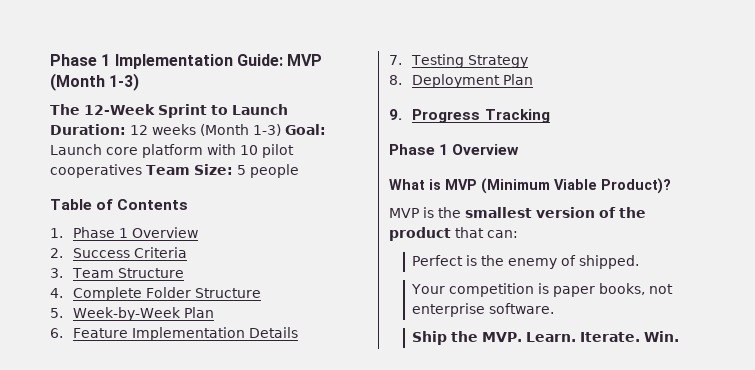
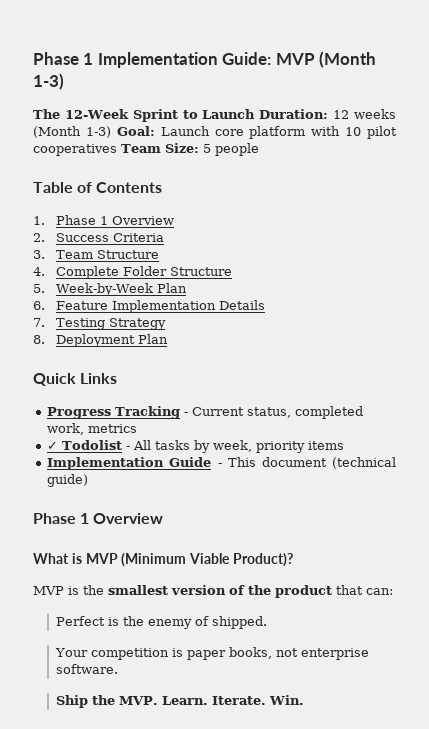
[389,109,402,120] 9. -> [33,373,118,386] Quick Links //
(550, 116) none -> [184,406,364,419] [47,423,138,435] [47,440,345,453] [47,457,396,470] [47,474,89,487] - Current status, completed work, metrics // ✓ Todolist - All tasks by week, priority items // Implementation Guide - This document (technical guide)

